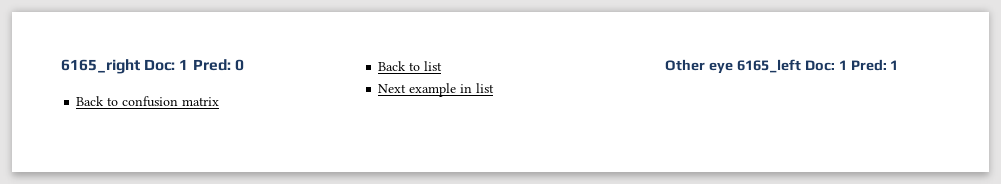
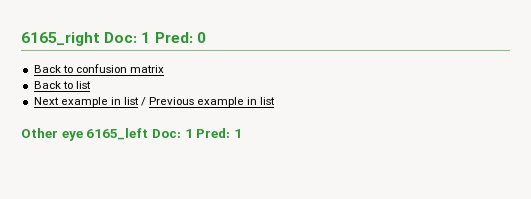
(495, 88) none -> [141,97,276,107] / Previous example in list

